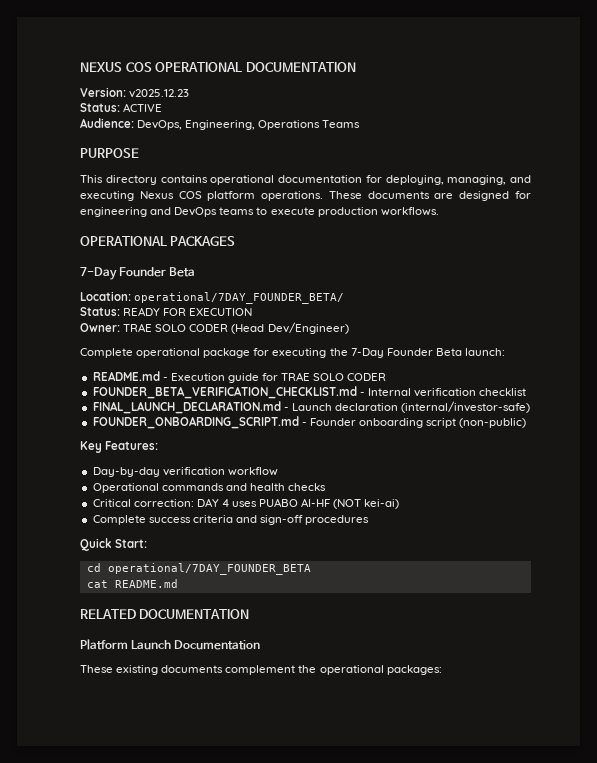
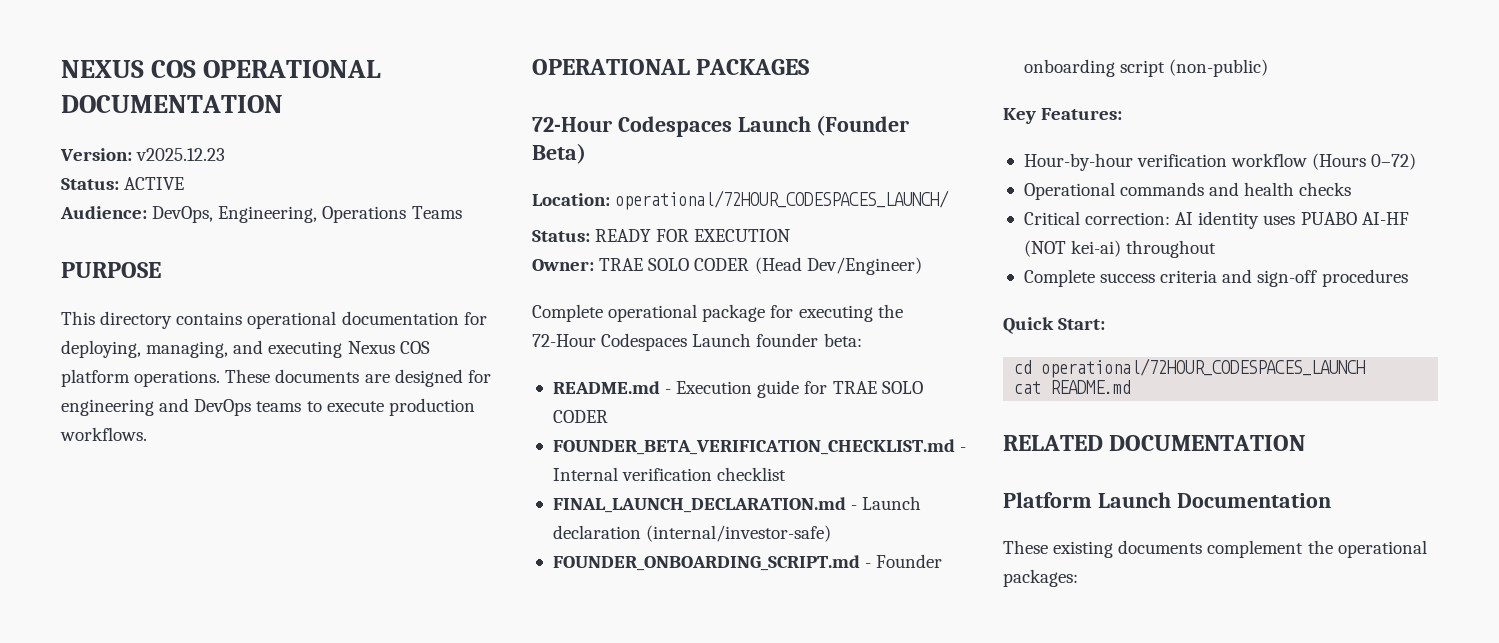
[80,267,196,280] 7-Day Founder Beta -> [532,115,910,137] [532,143,586,164] 72-Hour Codespaces Launch (Founder Beta)
[134,292,345,304] operational/7DAY_FOUNDER_BETA/ -> [615,190,950,210] operational/72HOUR_CODESPACES_LAUNCH/
[350,348,505,358] 7-Day Founder Beta launch: -> [532,333,862,351] 72-Hour Codespaces Launch founder beta:
[92,467,160,477] Day-by-day -> [1023,153,1133,171] Hour-by-hour
(278, 471) none -> [1312,153,1417,170] (Hours 0–72)
[196,498,229,507] DAY 4 -> [1175,211,1260,229] AI identity
(400, 504) none -> [1126,240,1217,258] throughout
[107,563,311,575] operational/7DAY_FOUNDER_BETA -> [1041,358,1366,378] operational/72HOUR_CODESPACES_LAUNCH

